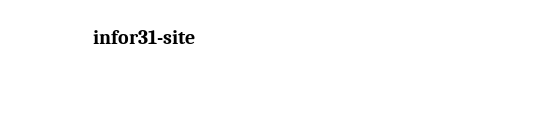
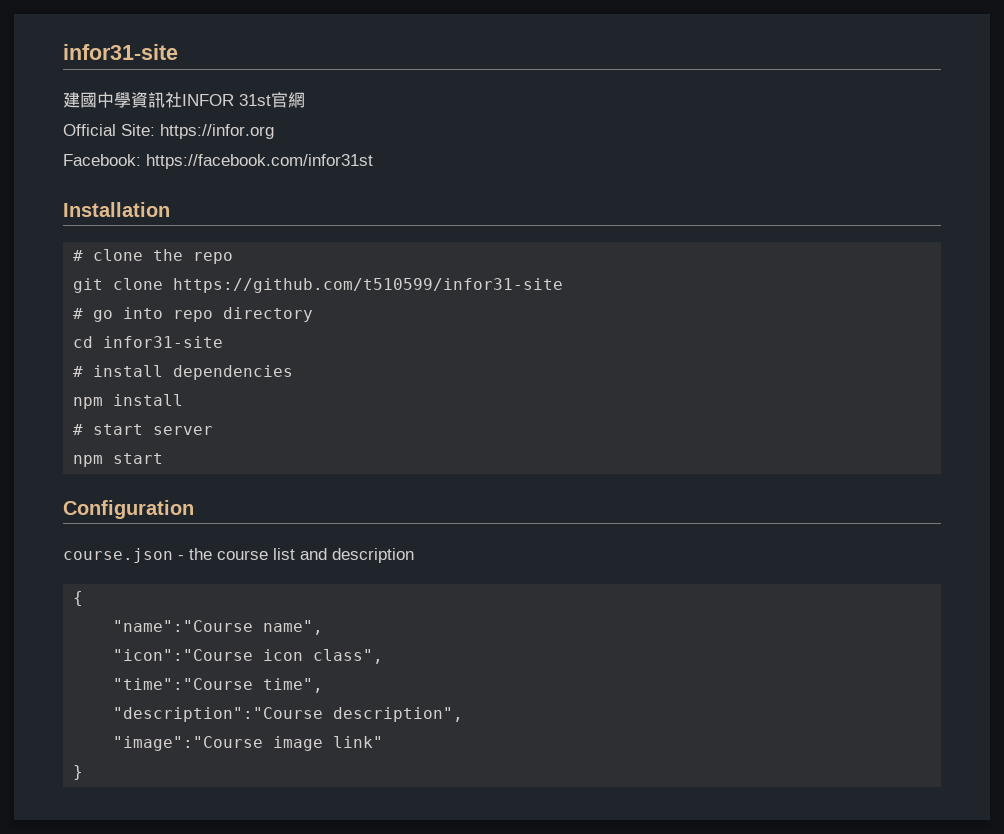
[93,30,195,44] infor31-site -> [63,44,178,60] [63,92,305,108] [63,124,274,139] [63,154,373,169] [63,202,170,217] [73,249,234,264] [73,278,564,293] [73,307,314,322] [73,336,224,348] [73,365,294,380] [73,394,184,409] [73,424,214,435] [73,453,164,467] [63,500,194,519] [63,548,414,563] [73,591,84,606] [113,620,324,635] [113,649,384,664] [113,678,324,693] [113,707,464,722] [113,736,384,751] [73,765,84,780] infor31-site // 建國中學資訊社INFOR 31st官網 // Official Site: https://infor.org // Facebook: https://facebook.com/infor31st // Installation // # clone the repo // git clone https://github.com/t510599/infor31-site // # go into repo directory // cd infor31-site // # install dependencies // npm install // # start server // npm start // Configuration // course.json - the course list and description // { // "name":"Course name", // "icon":"Course icon class", // "time":"Course time", // "description":"Course description", // "image":"Course image link" // }

